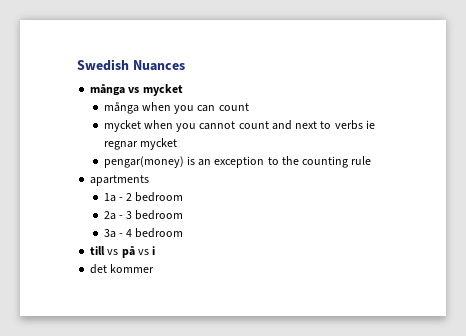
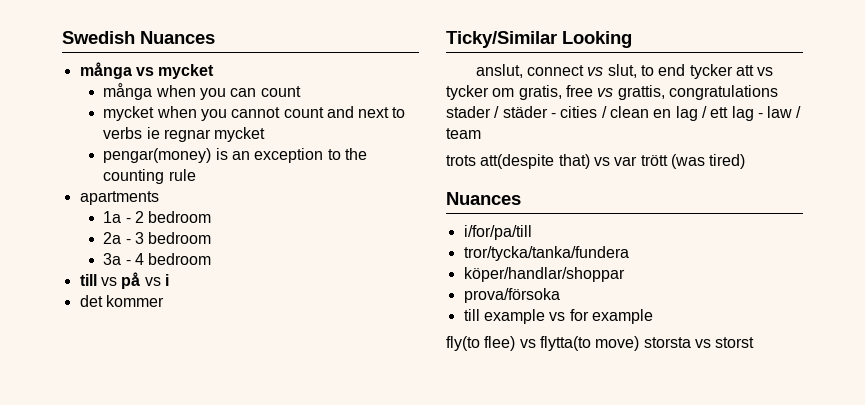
(155, 268) none -> [446,31,632,48] [475,64,774,79] [446,85,778,100] [446,106,802,121] [446,128,481,139] [446,154,746,169] [446,192,521,205] [463,225,532,240] [463,246,629,261] [463,267,625,282] [463,288,560,303] [463,309,653,324] [446,336,755,351] // Ticky/Similar Looking // anslut, connect vs slut, to end tycker att vs tycker om gratis, free vs grattis, congratulations stader / städer - cities / clean en lag / ett lag - law / team // trots att(despite that) vs var trött (was tired) // Nuances // i/for/pa/till // tror/tycka/tanka/fundera // köper/handlar/shoppar // prova/försoka // till example vs for example // fly(to flee) vs flytta(to move) storsta vs storst

